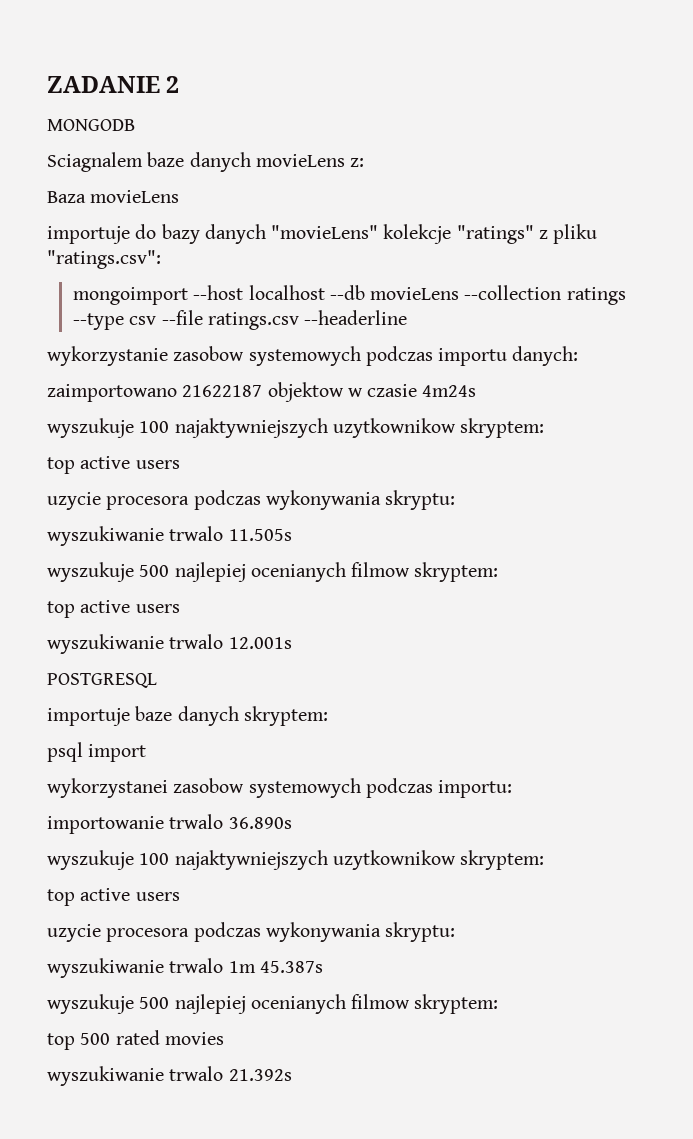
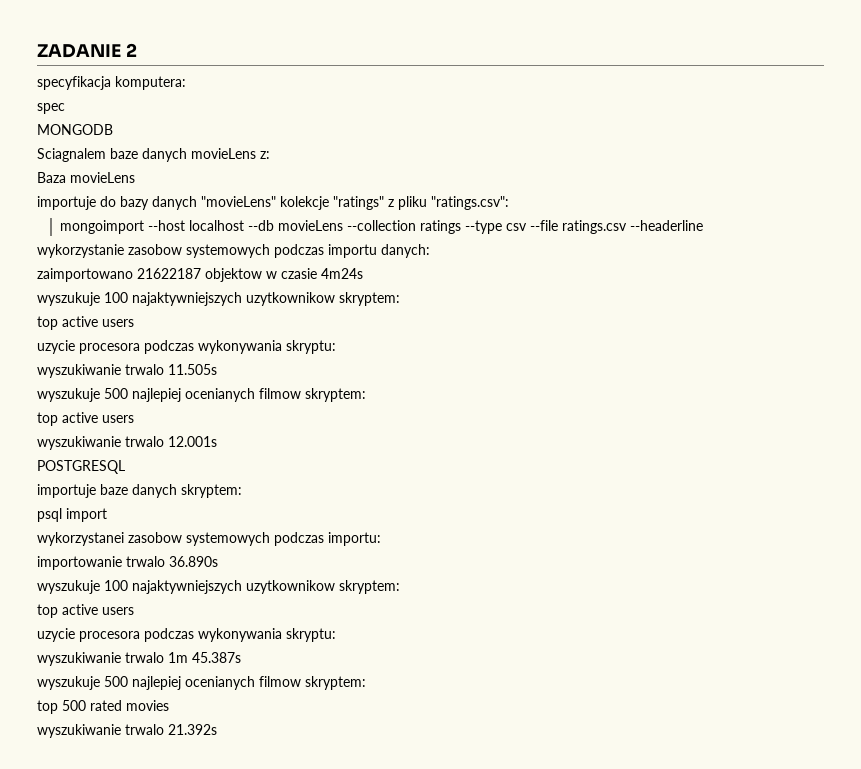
(180, 84) none -> [37,76,186,90] [37,103,65,114] // specyfikacja komputera: // spec

